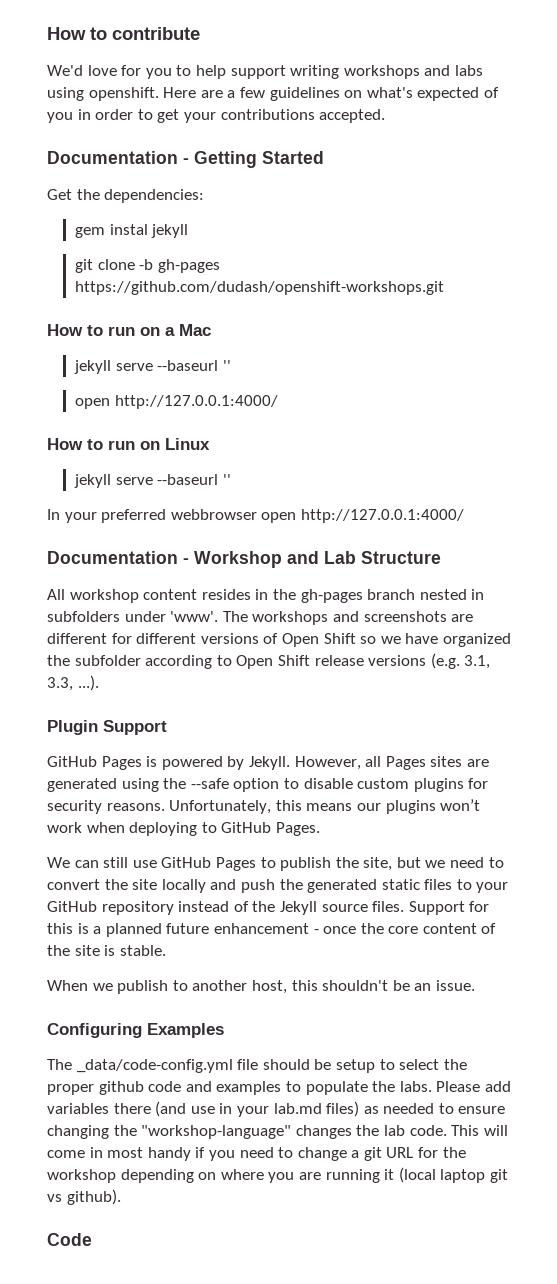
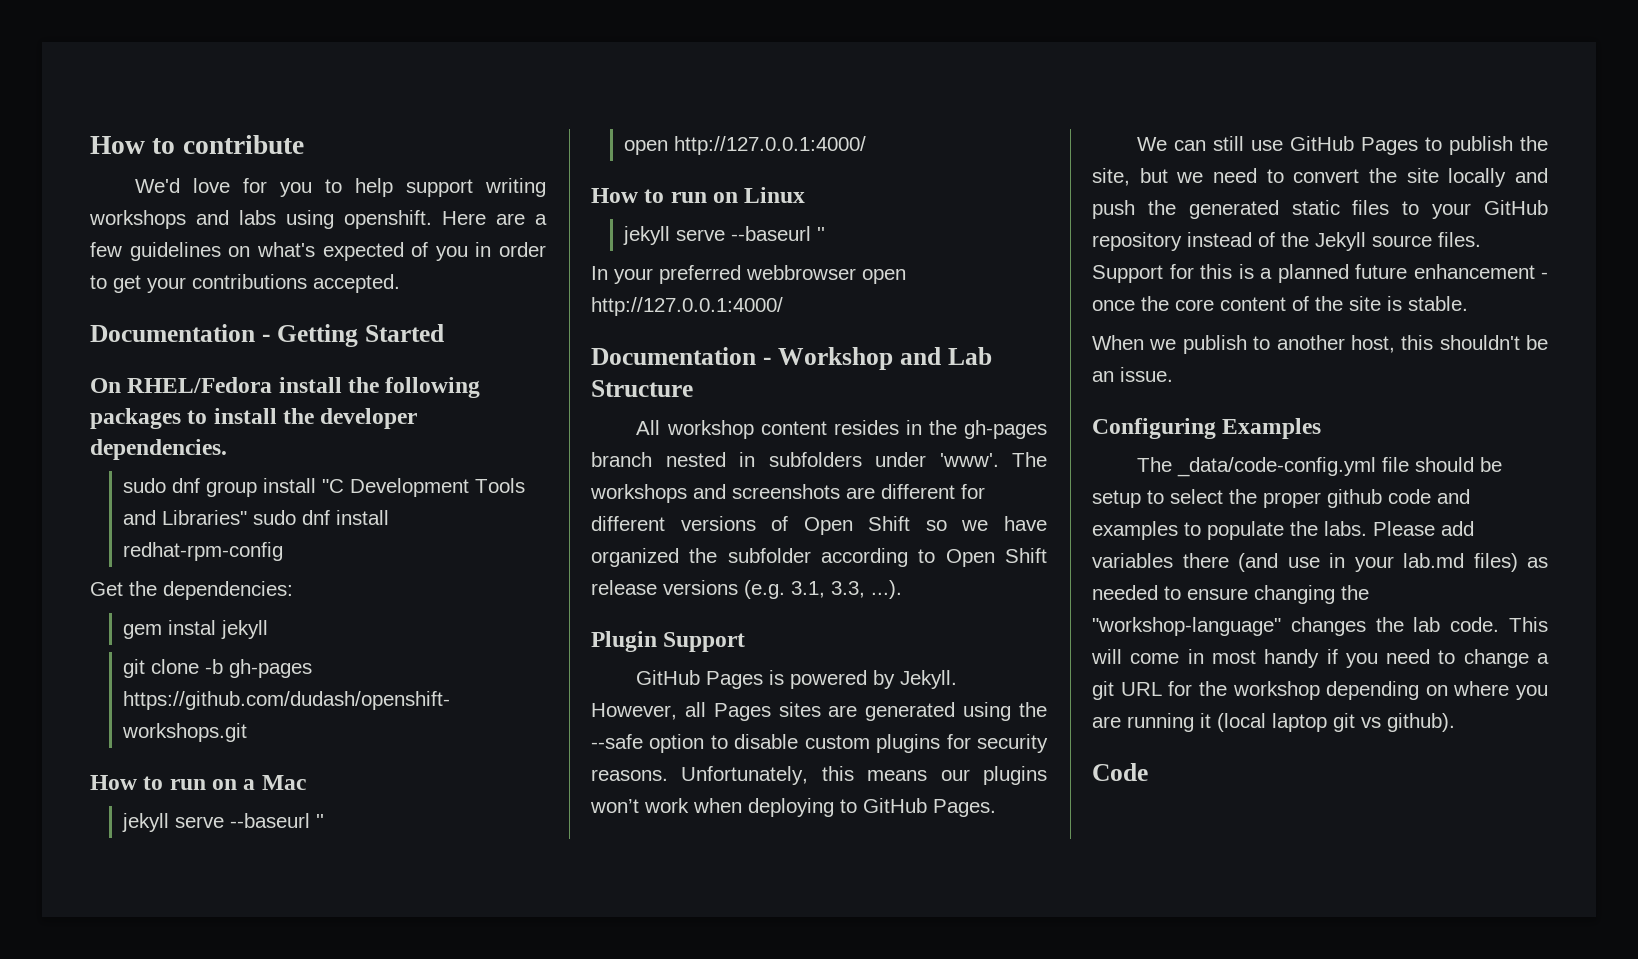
(324, 157) none -> [90,377,481,398] [90,408,418,429] [90,439,227,460] [123,478,526,497] [123,510,390,525] [123,542,284,561] // On RHEL/Fedora install the following packages to install the developer dependencies. // sudo dnf group install "C Development Tools and Libraries" sudo dnf install redhat-rpm-config

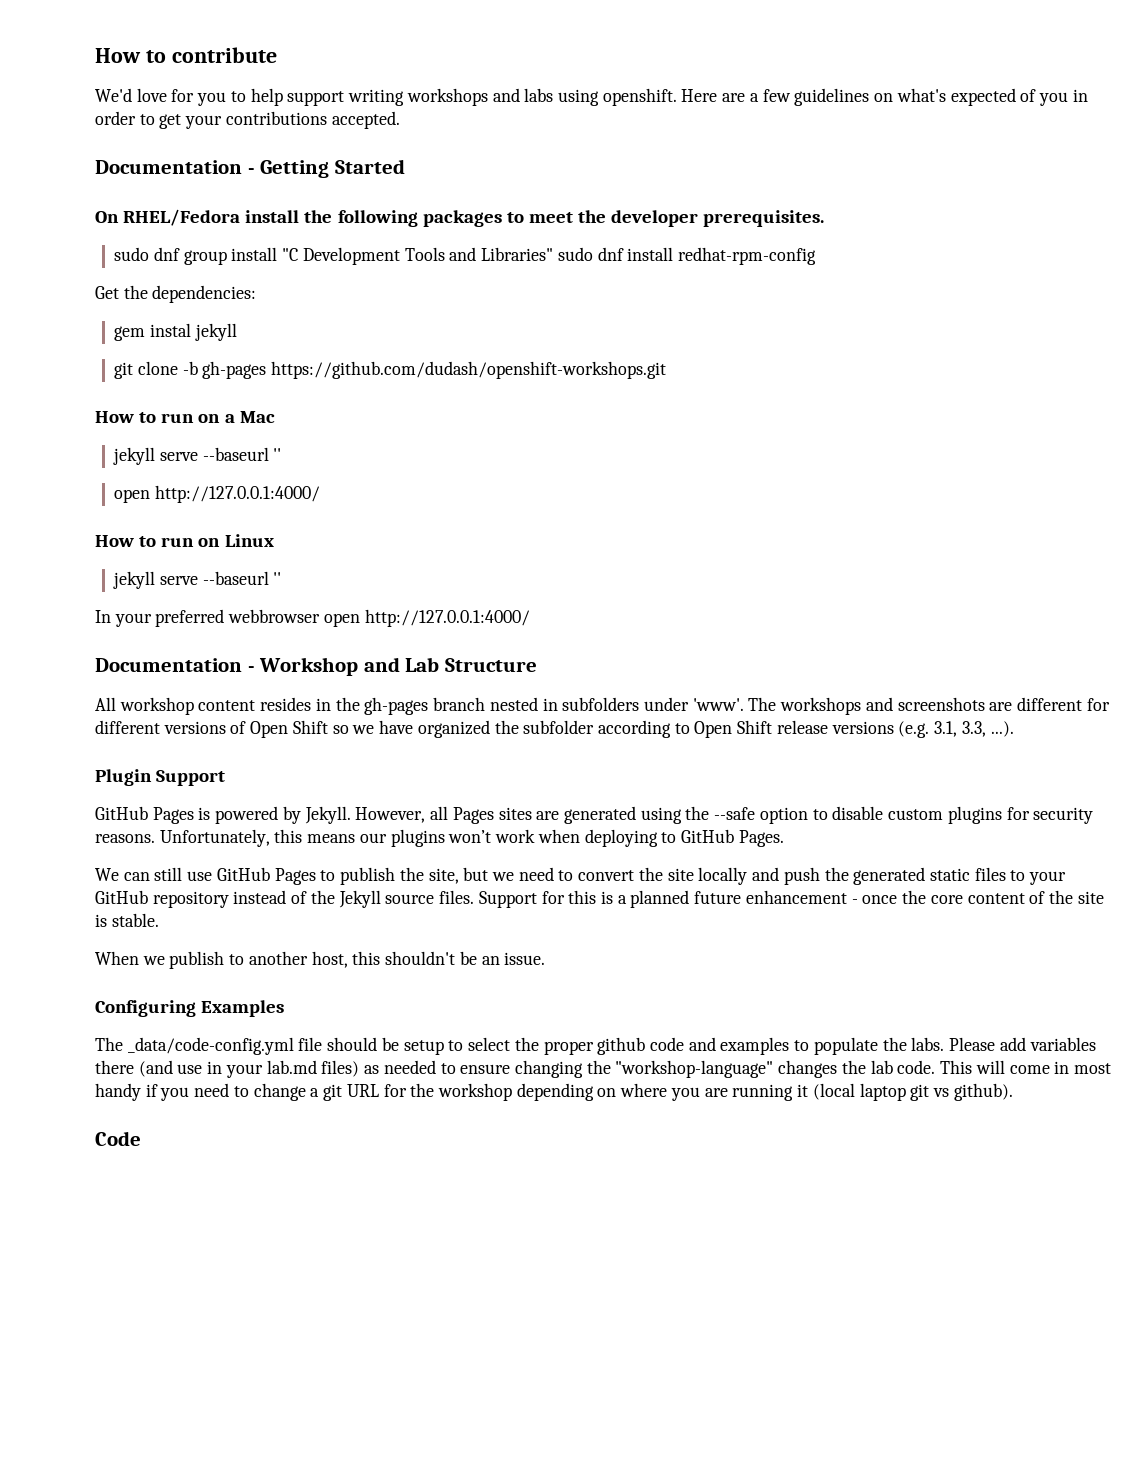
[213,408,277,424] install -> [528,212,573,223] meet
[90,439,227,460] dependencies. -> [703,210,825,227] prerequisites.

